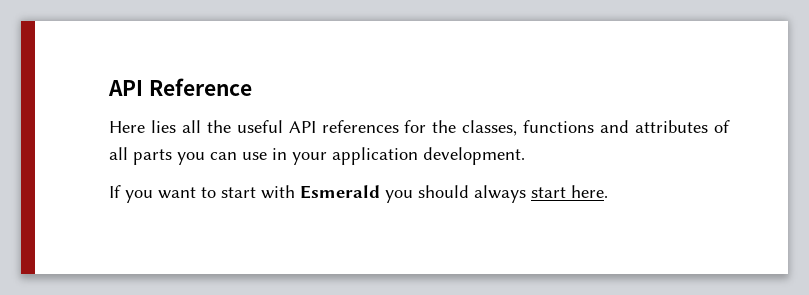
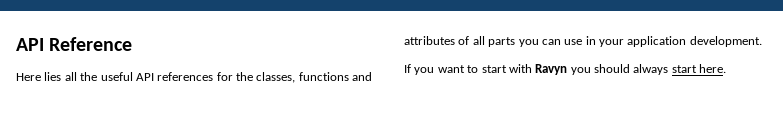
[300,185,380,199] Esmerald -> [535,64,568,75] Ravyn

